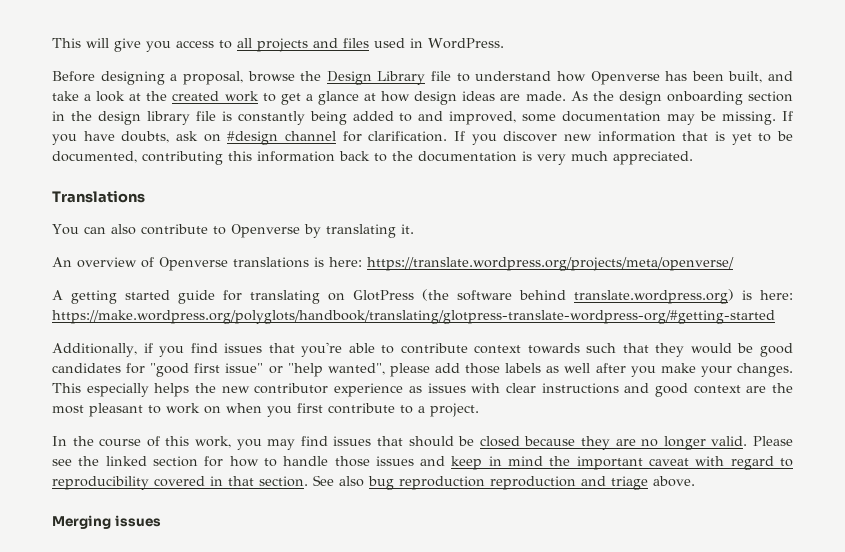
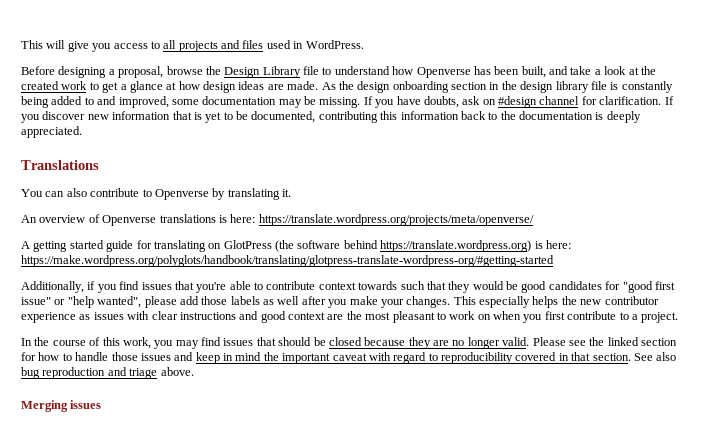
[537,151,608,165] very much -> [606,111,641,123] deeply
[574,289,734,304] translate.wordpress.org) -> [380,240,532,252] https://translate.wordpress.org)
[490,476,576,490] reproduction -> (106, 373) none

